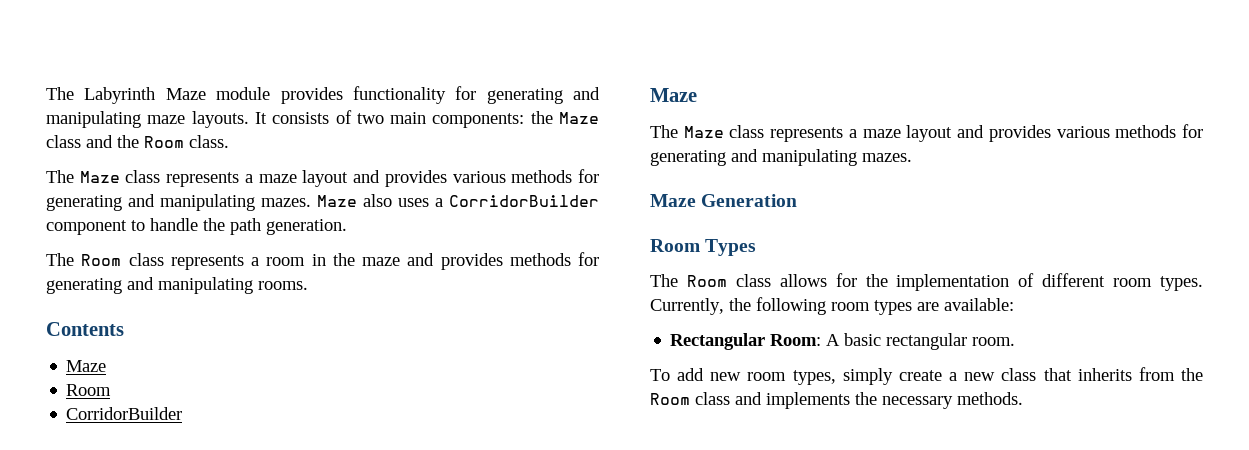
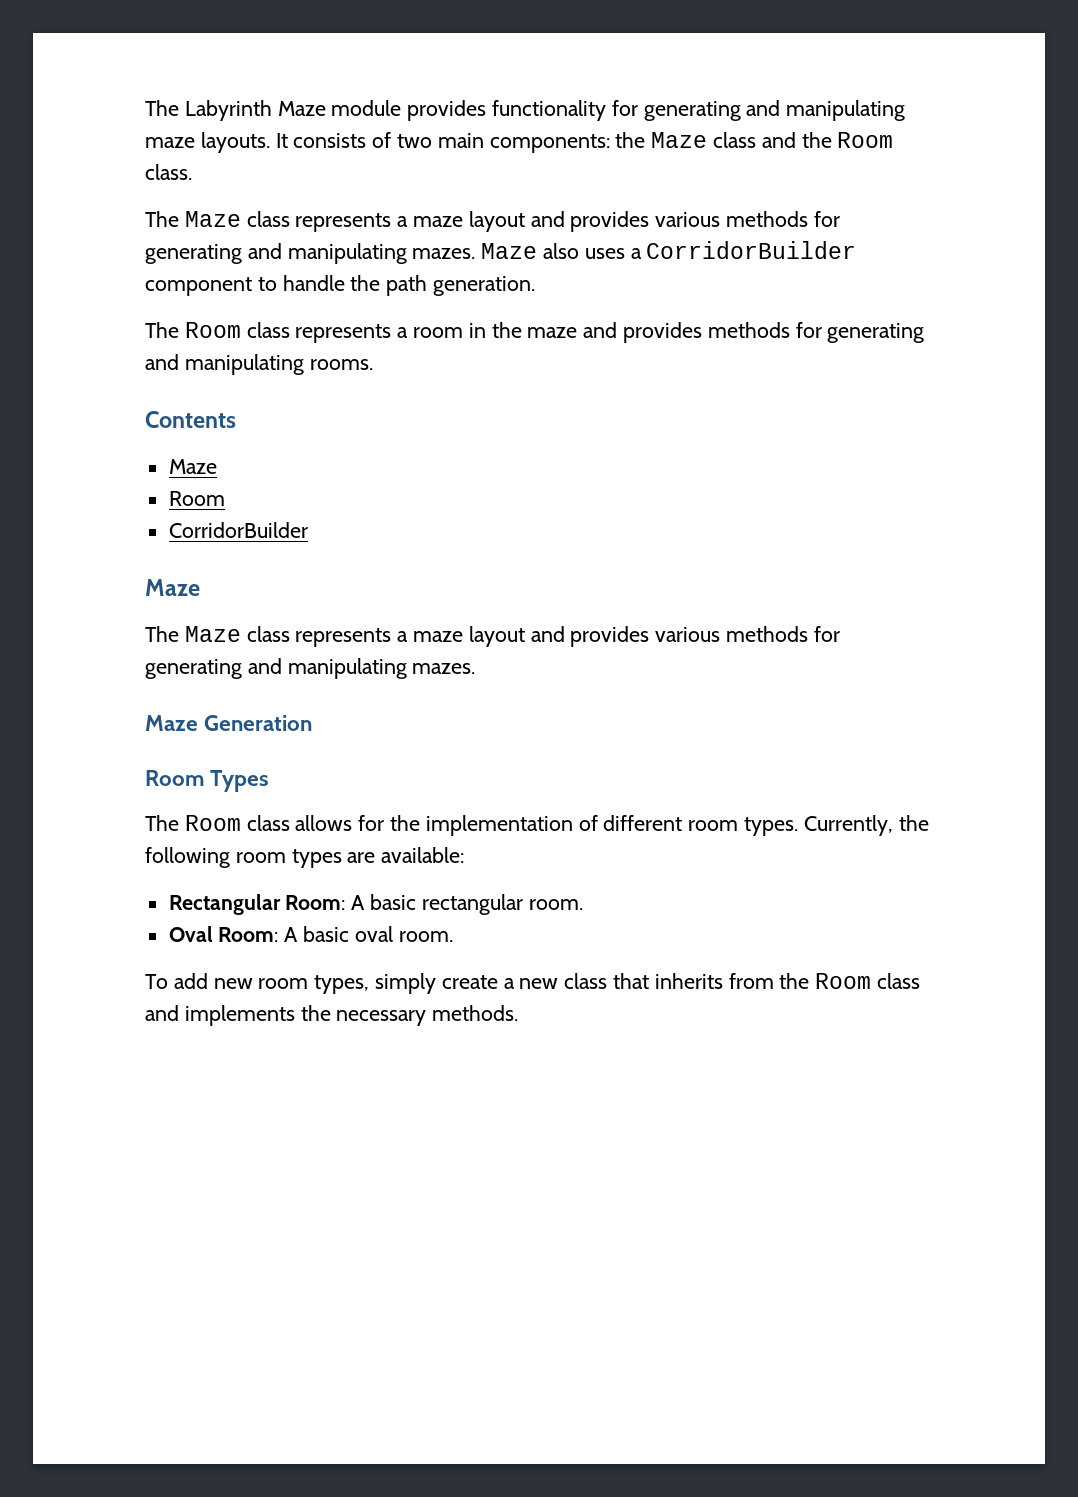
(1016, 341) none -> [168,926,453,942] // Oval Room: A basic oval room.

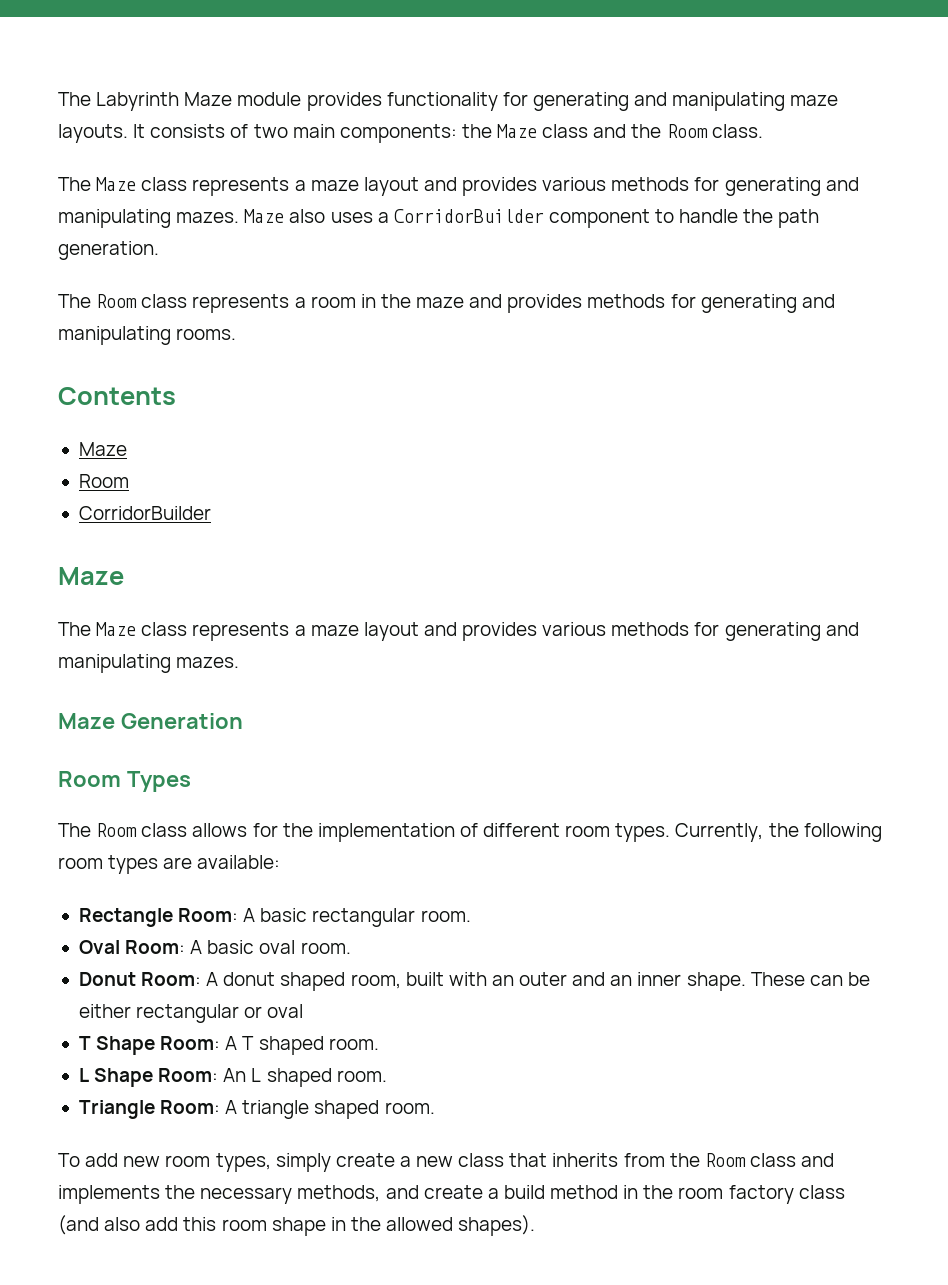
[168,894,281,915] Rectangular -> [78,908,173,927] Rectangle
(453, 936) none -> [78,972,870,991] [78,1004,304,1023] [78,1036,379,1055] [78,1068,387,1087] [78,1100,435,1119] // Donut Room: A donut shaped room, built with an outer and an inner shape. These can be either rectangular or oval // T Shape Room: A T shaped room. // L Shape Room: An L shaped room. // Triangle Room: A triangle shaped room.
[432,1005,519,1021] methods. -> [297,1185,845,1204] [58,1215,536,1236] methods, and create a build method in the room factory class (and also add this room shape in the allowed shapes).

